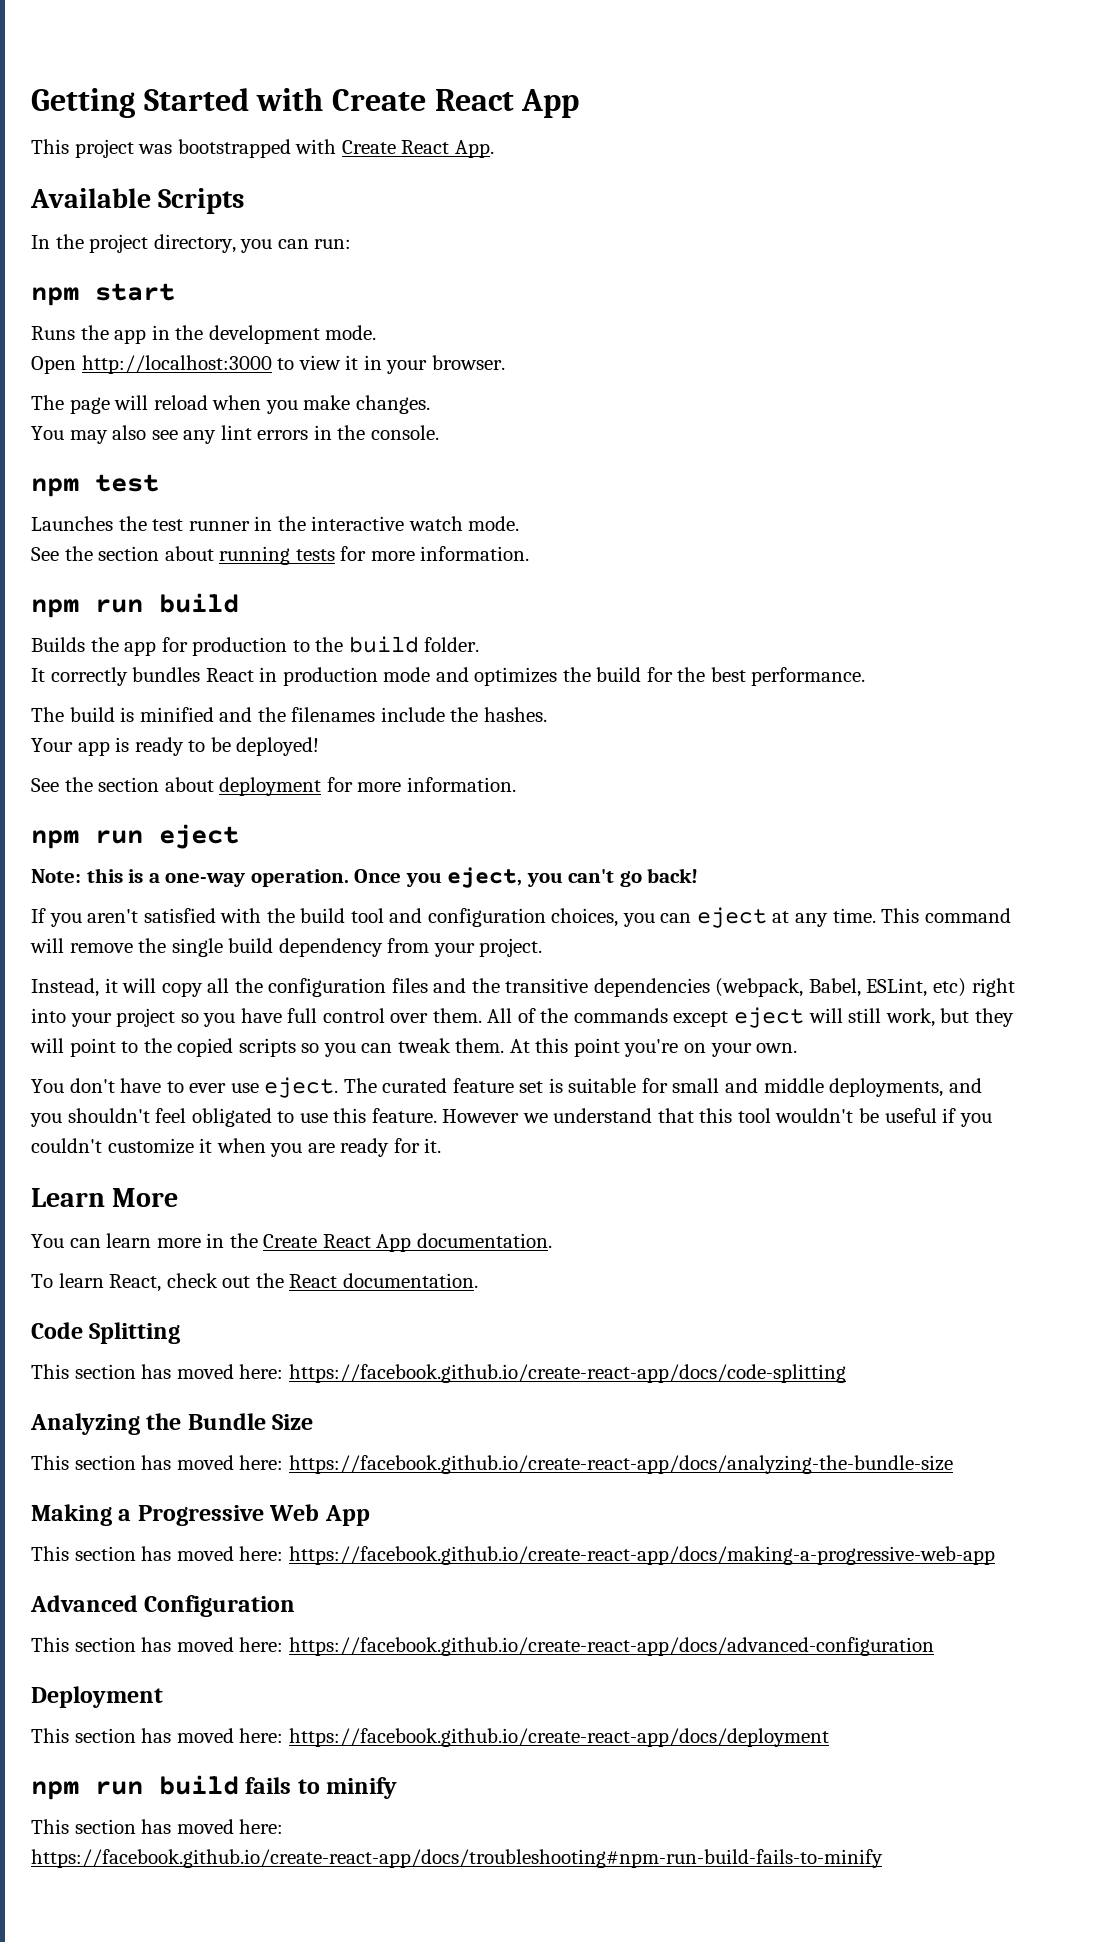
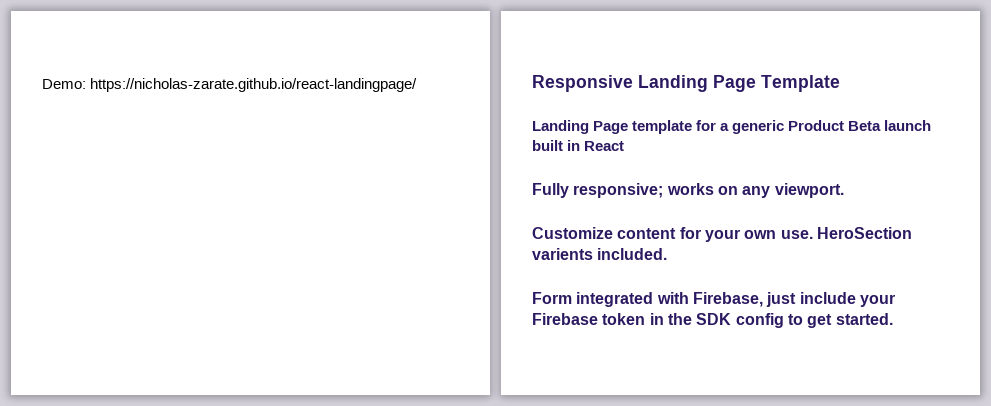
[31,88,580,118] [31,139,494,158] [30,188,245,214] [31,234,352,253] [31,283,175,306] [31,325,377,344] [31,355,505,374] [31,395,430,414] [31,425,439,444] [31,474,159,497] [31,516,520,531] [31,546,530,565] [31,593,239,618] [31,636,480,656] [31,667,866,686] [31,707,547,722] [31,737,320,756] [31,777,516,796] [31,824,239,849] [31,867,699,888] [31,907,1011,928] [30,938,543,957] [31,978,1015,997] [31,1007,1014,1028] [30,1038,798,1057] [31,1077,982,1098] [30,1108,992,1127] [31,1138,442,1157] [31,1188,179,1207] [31,1233,552,1252] [31,1273,478,1292] [31,1322,181,1344] [31,1364,846,1383] [30,1413,314,1435] [31,1455,953,1474] [31,1504,370,1526] [31,1546,995,1565] [30,1595,296,1617] [31,1637,934,1656] [31,1686,163,1708] [31,1728,829,1747] [31,1775,398,1800] [31,1819,284,1834] [31,1849,883,1868] Getting Started with Create React App // This project was bootstrapped with Create React App. // Available Scripts // In the project directory, you can run: // npm start // Runs the app in the development mode. // Open http://localhost:3000 to view it in your browser. // The page will reload when you make changes. // You may also see any lint errors in the console. // npm test // Launches the test runner in the interactive watch mode. // See the section about running tests for more information. // npm run build // Builds the app for production to the build folder. // It correctly bundles React in production mode and optimizes the build for the best performance. // The build is minified and the filenames include the hashes. // Your app is ready to be deployed! // See the section about deployment for more information. // npm run eject // Note: this is a one-way operation. Once you eject, you can't go back! // If you aren't satisfied with the build tool and configuration choices, you can eject at any time. This command will remove the single build dependency from your project. // Instead, it will copy all the configuration files and the transitive dependencies (webpack, Babel, ESLint, etc) right into your project so you have full control over them. All of the commands except eject will still work, but they will point to the copied scripts so you can tweak them. At this point you're on your own. // You don't have to ever use eject. The curated feature set is suitable for small and middle deployments, and you shouldn't feel obligated to use this feature. However we understand that this tool wouldn't be useful if you couldn't customize it when you are ready for it. // Learn More // You can learn more in the Create React App documentation. // To learn React, check out the React documentation. // Code Splitting // This section has moved here: https://facebook.github.io/create-react-app/docs/code-splitting // Analyzing the Bundle Size // This section has moved here: https://facebook.github.io/create-react-app/docs/analyzing-the-bundle-size // Making a Progressive Web App // This section has moved here: https://facebook.github.io/create-react-app/docs/making-a-progressive-web-app // Advanced Configuration // This section has moved here: https://facebook.github.io/create-react-app/docs/advanced-configuration // Deployment // This section has moved here: https://facebook.github.io/create-react-app/docs/deployment // npm run build fails to minify // This section has moved here: https://facebook.github.io/create-react-app/docs/troubleshooting#npm-run-build-fails-to-minify -> [42,78,418,92] [532,75,840,92] [532,120,932,134] [532,140,625,151] [532,183,844,198] [532,227,912,242] [532,248,668,260] [532,292,895,307] [532,313,893,328] Demo: https://nicholas-zarate.github.io/react-landingpage/ // Responsive Landing Page Template // Landing Page template for a generic Product Beta launch built in React // Fully responsive; works on any viewport. // Customize content for your own use. HeroSection varients included. // Form integrated with Firebase, just include your Firebase token in the SDK config to get started.

